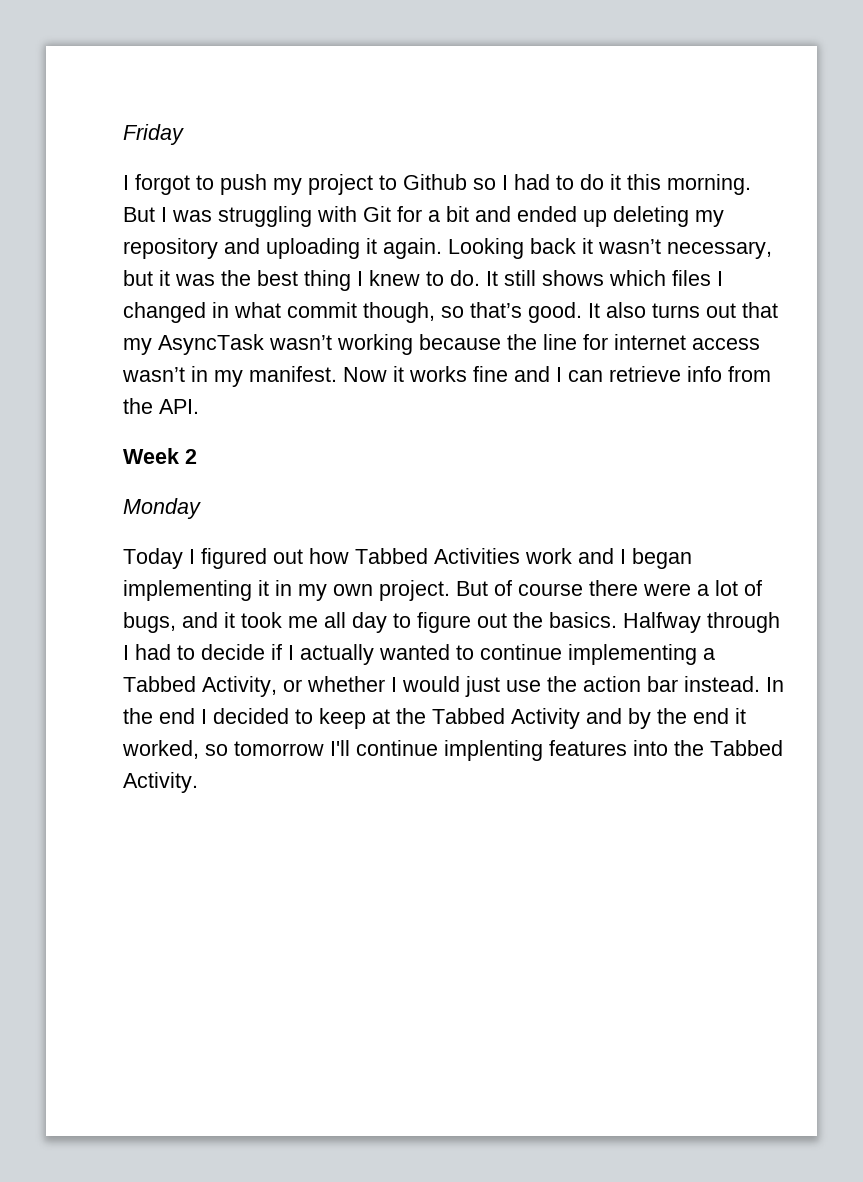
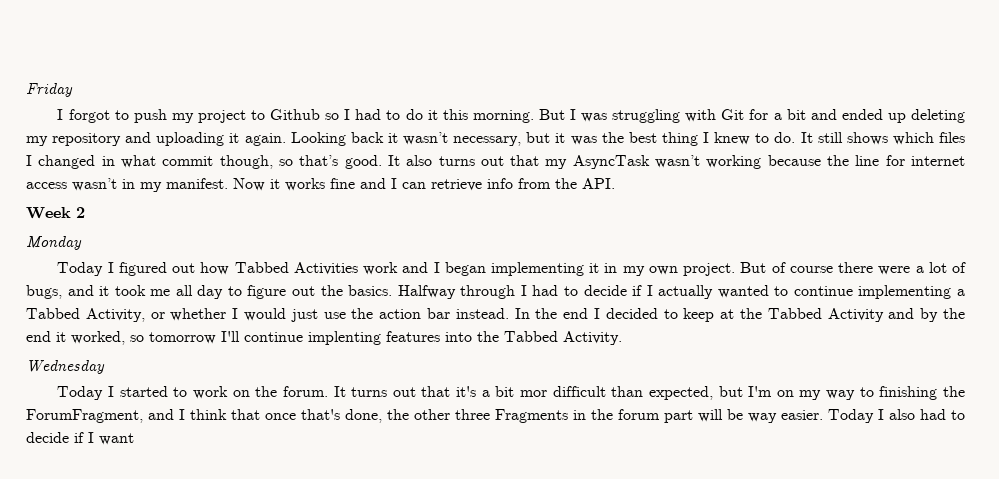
(198, 782) none -> [26,360,105,374] [57,386,965,400] [26,409,965,423] [26,432,134,445] // Wednesday // Today I started to work on the forum. It turns out that it's a bit mor difficult than expected, but I'm on my way to finishing the ForumFragment, and I think that once that's done, the other three Fragments in the forum part will be way easier. Today I also had to decide if I want

